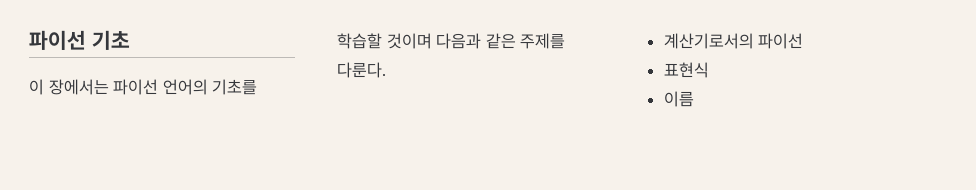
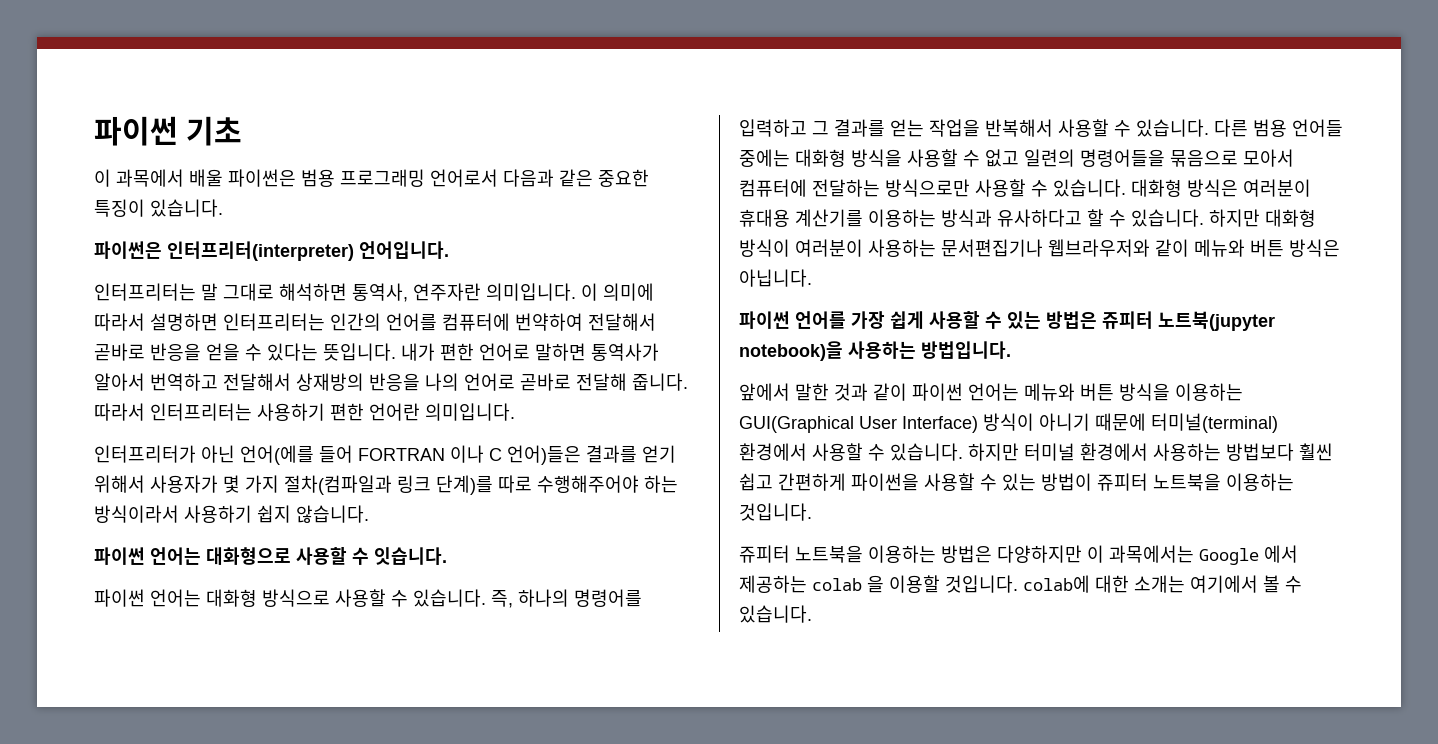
[29,30,86,50] 파이선 -> [94,116,178,146] 파이썬
[48,79,258,95] [337,33,566,49] [337,62,386,78] [663,33,804,49] [663,62,709,78] [663,91,694,107] 장에서는 파이선 언어의 기초를 학습할 것이며 다음과 같은 주제를 다룬다. // 계산기로서의 파이선 // 표현식 // 이름 -> [116,169,649,187] [94,199,223,217] [94,241,449,261] [94,283,654,302] [94,313,656,331] [94,343,659,361] [94,373,688,391] [94,403,515,421] [94,445,676,465] [94,475,678,495] [94,505,369,523] [94,547,447,565] [94,589,642,608] [739,119,1343,137] [739,149,1294,167] [739,179,1311,197] [739,209,1316,227] [739,239,1340,257] [739,269,812,287] [739,311,1275,331] [739,341,1011,361] [739,383,1243,401] [739,413,1278,433] [739,443,1333,461] [739,473,1294,491] [739,503,812,521] [739,545,1298,565] [739,575,1302,593] [739,605,812,623] 과목에서 배울 파이썬은 범용 프로그래밍 언어로서 다음과 같은 중요한 특징이 있습니다. // 파이썬은 인터프리터(interpreter) 언어입니다. // 인터프리터는 말 그대로 해석하면 통역사, 연주자란 의미입니다. 이 의미에 따라서 설명하면 인터프리터는 인간의 언어를 컴퓨터에 번약하여 전달해서 곧바로 반응을 얻을 수 있다는 뜻입니다. 내가 편한 언어로 말하면 통역사가 알아서 번역하고 전달해서 상재방의 반응을 나의 언어로 곧바로 전달해 줍니다. 따라서 인터프리터는 사용하기 편한 언어란 의미입니다. // 인터프리터가 아닌 언어(에를 들어 FORTRAN 이나 C 언어)들은 결과를 얻기 위해서 사용자가 몇 가지 절차(컴파일과 링크 단계)를 따로 수행해주어야 하는 방식이라서 사용하기 쉽지 않습니다. // 파이썬 언어는 대화형으로 사용할 수 잇습니다. // 파이썬 언어는 대화형 방식으로 사용할 수 있습니다. 즉, 하나의 명령어를 입력하고 그 결과를 얻는 작업을 반복해서 사용할 수 있습니다. 다른 범용 언어들 중에는 대화형 방식을 사용할 수 없고 일련의 명령어들을 묶음으로 모아서 컴퓨터에 전달하는 방식으로만 사용할 수 있습니다. 대화형 방식은 여러분이 휴대용 계산기를 이용하는 방식과 유사하다고 할 수 있습니다. 하지만 대화형 방식이 여러분이 사용하는 문서편집기나 웹브라우저와 같이 메뉴와 버튼 방식은 아닙니다. // 파이썬 언어를 가장 쉽게 사용할 수 있는 방법은 쥬피터 노트북(jupyter notebook)을 사용하는 방법입니다. // 앞에서 말한 것과 같이 파이썬 언어는 메뉴와 버튼 방식을 이용하는 GUI(Graphical User Interface) 방식이 아니기 때문에 터미널(terminal) 환경에서 사용할 수 있습니다. 하지만 터미널 환경에서 사용하는 방법보다 훨씬 쉽고 간편하게 파이썬을 사용할 수 있는 방법이 쥬피터 노트북을 이용하는 것입니다. // 쥬피터 노트북을 이용하는 방법은 다양하지만 이 과목에서는 Google 에서 제공하는 colab 을 이용할 것입니다. colab에 대한 소개는 여기에서 볼 수 있습니다.

